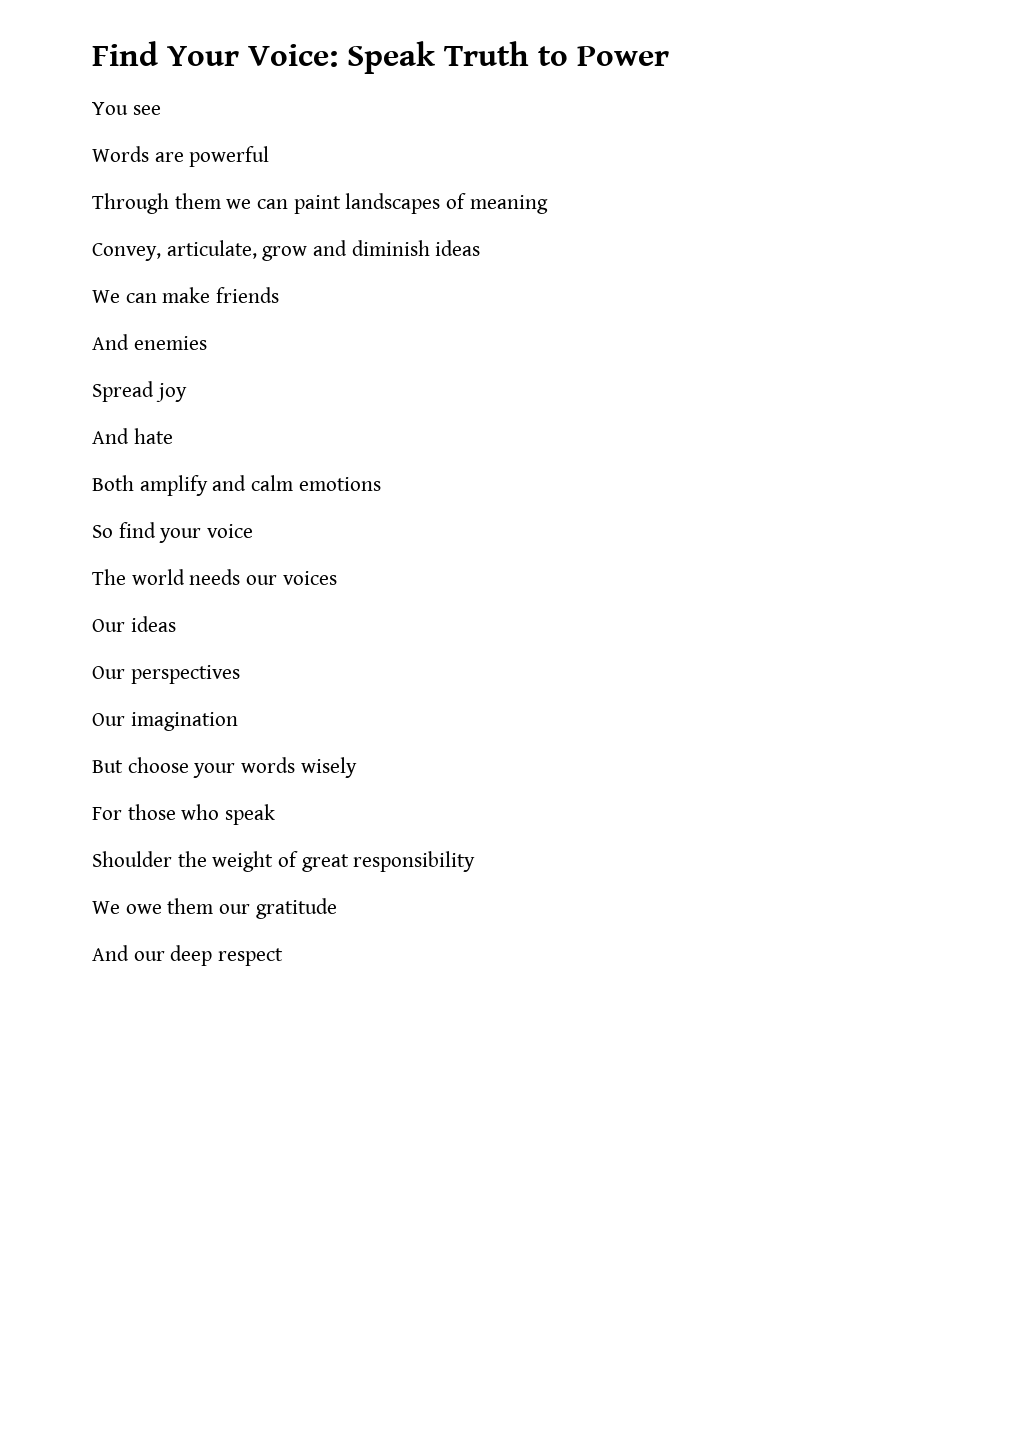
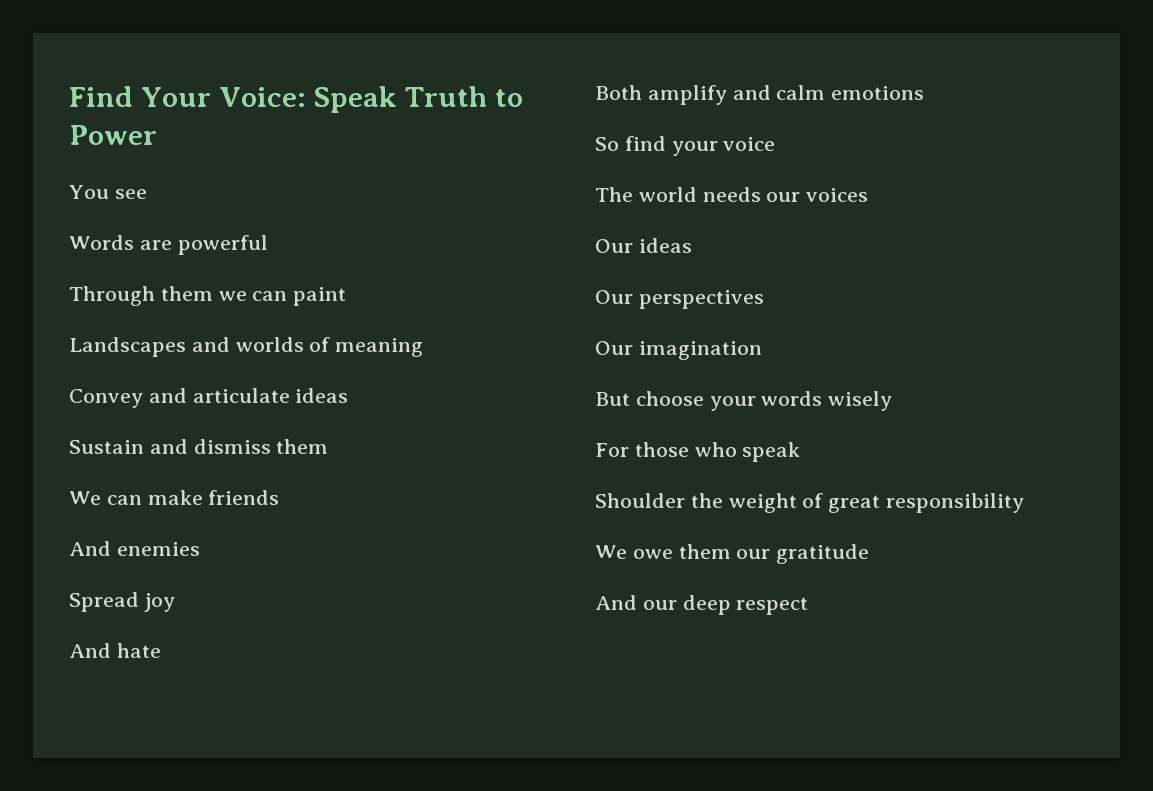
[345,193,441,214] landscapes -> [69,337,304,357] // Landscapes and worlds
[92,240,481,261] Convey, articulate, grow and diminish ideas -> [69,388,349,408] [69,439,329,454] Convey and articulate ideas // Sustain and dismiss them

